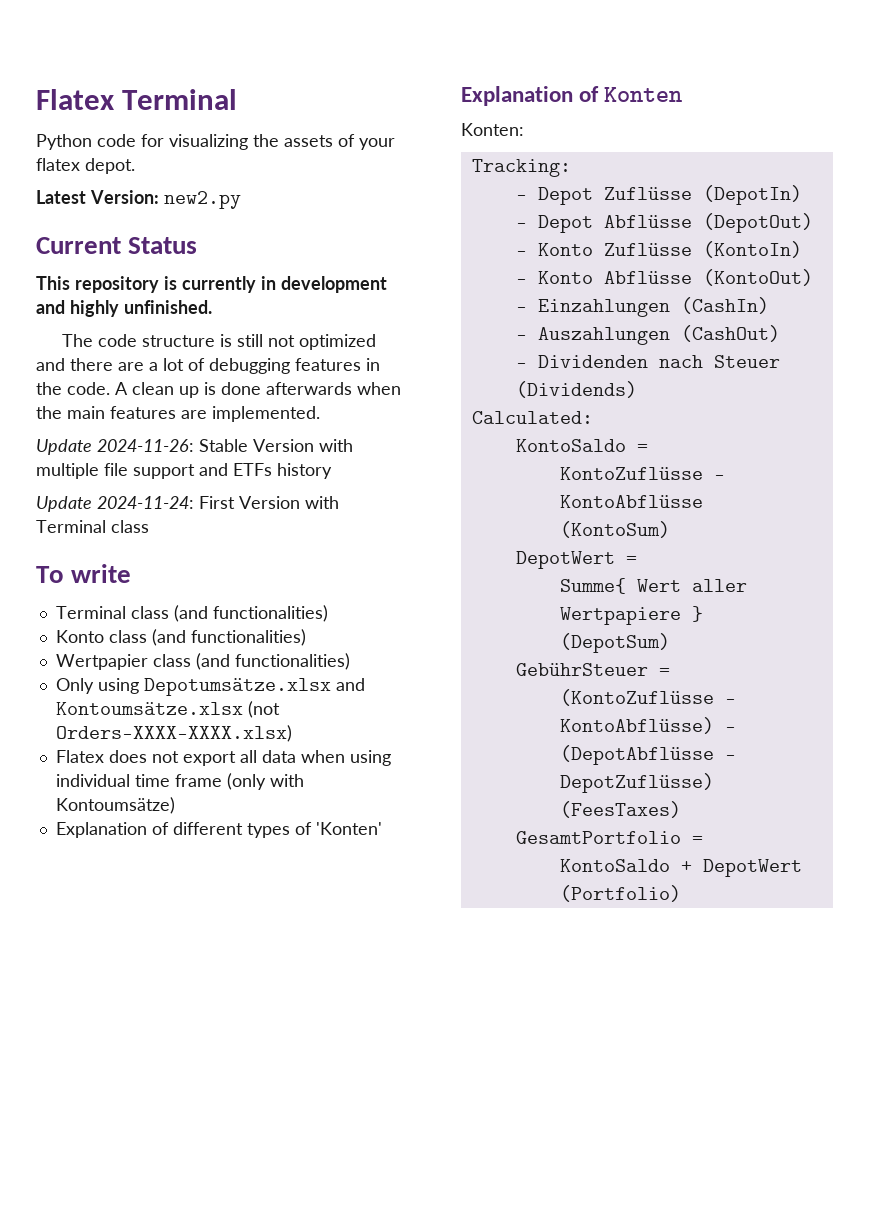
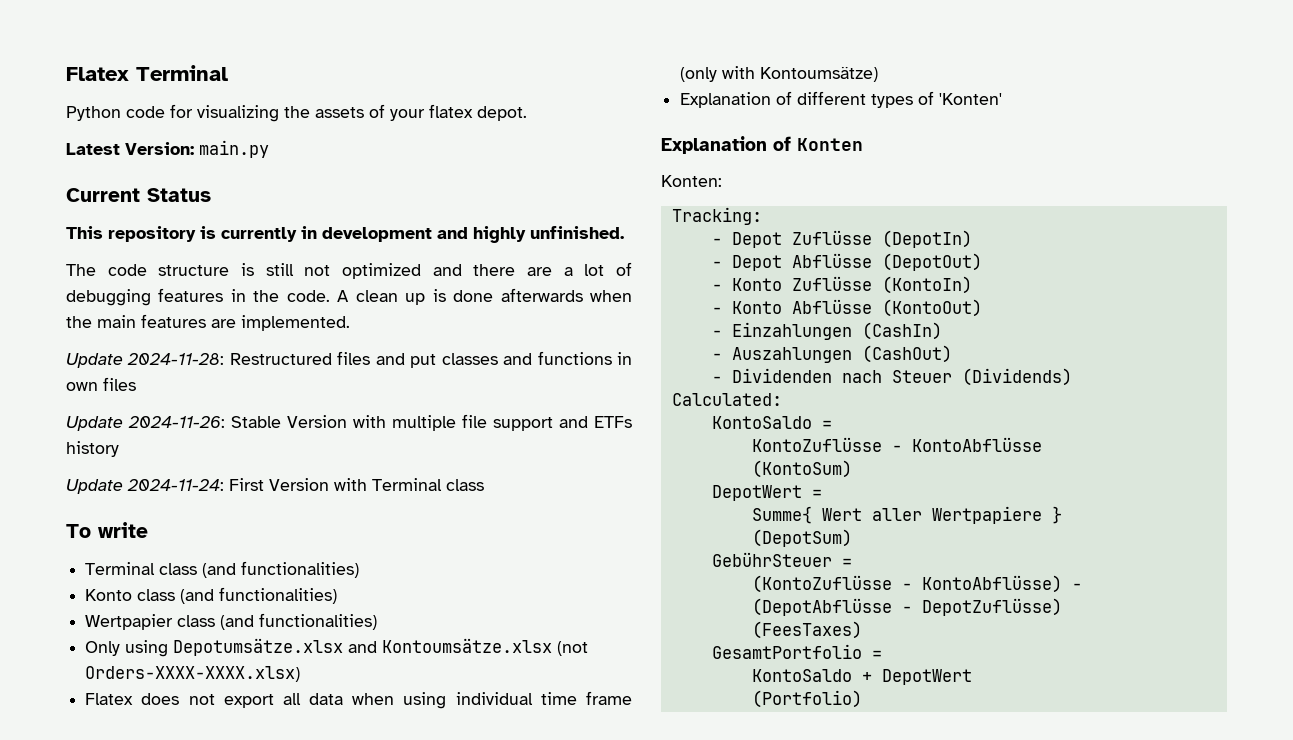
[164,191,241,209] new2.py -> [199,140,269,158] main.py
(320, 414) none -> [66,351,633,368] [66,377,136,391] // Update 2024-11-28: Restructured files and put classes and functions in own files

